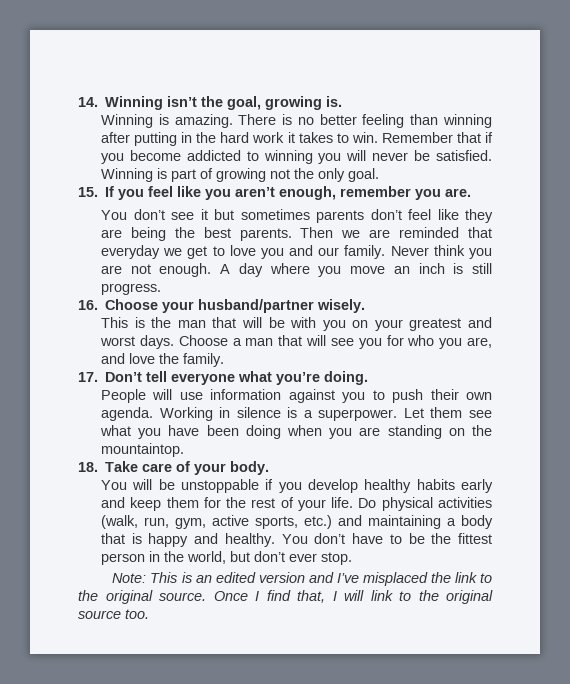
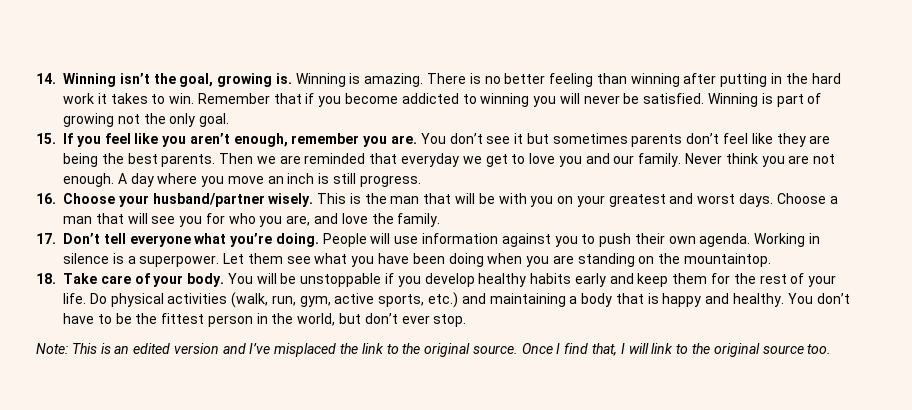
(343, 101) // -> (292, 78) none
(472, 192) // -> (418, 139) none
(366, 306) // -> (314, 200) none
(369, 378) // -> (319, 240) none
(270, 468) // -> (225, 280) none

